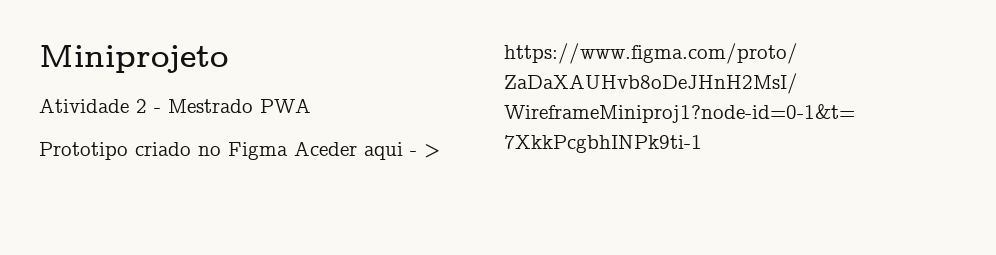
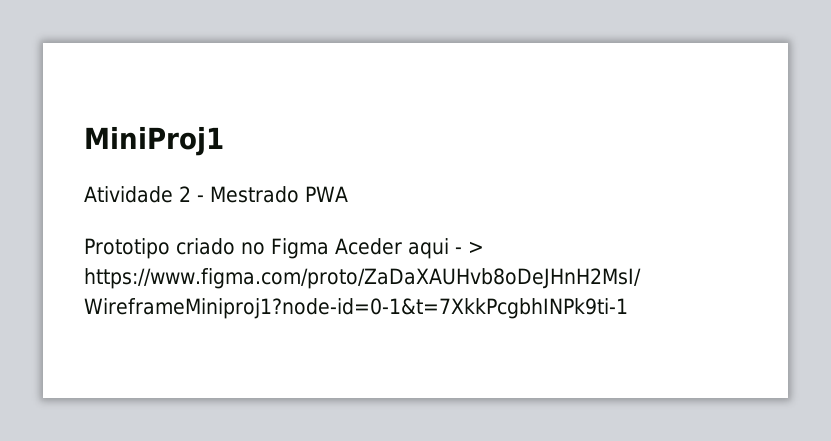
[39,45,228,73] Miniprojeto -> [84,126,224,156] MiniProj1

